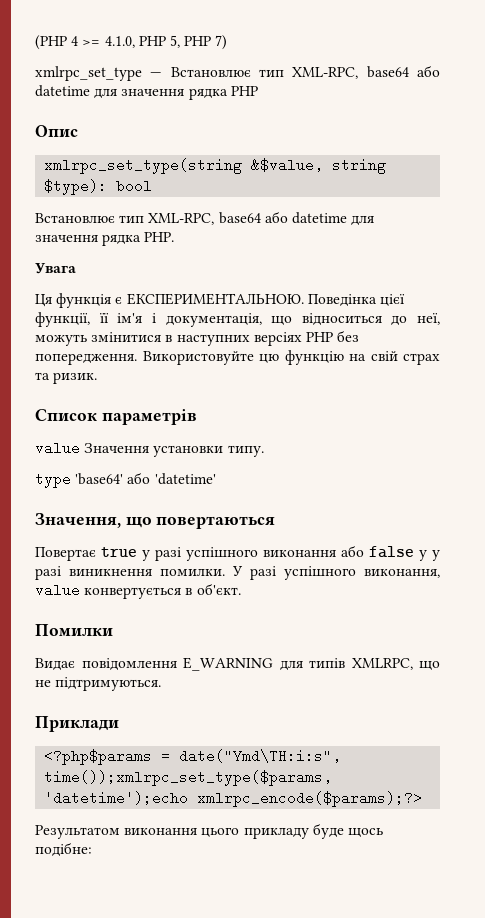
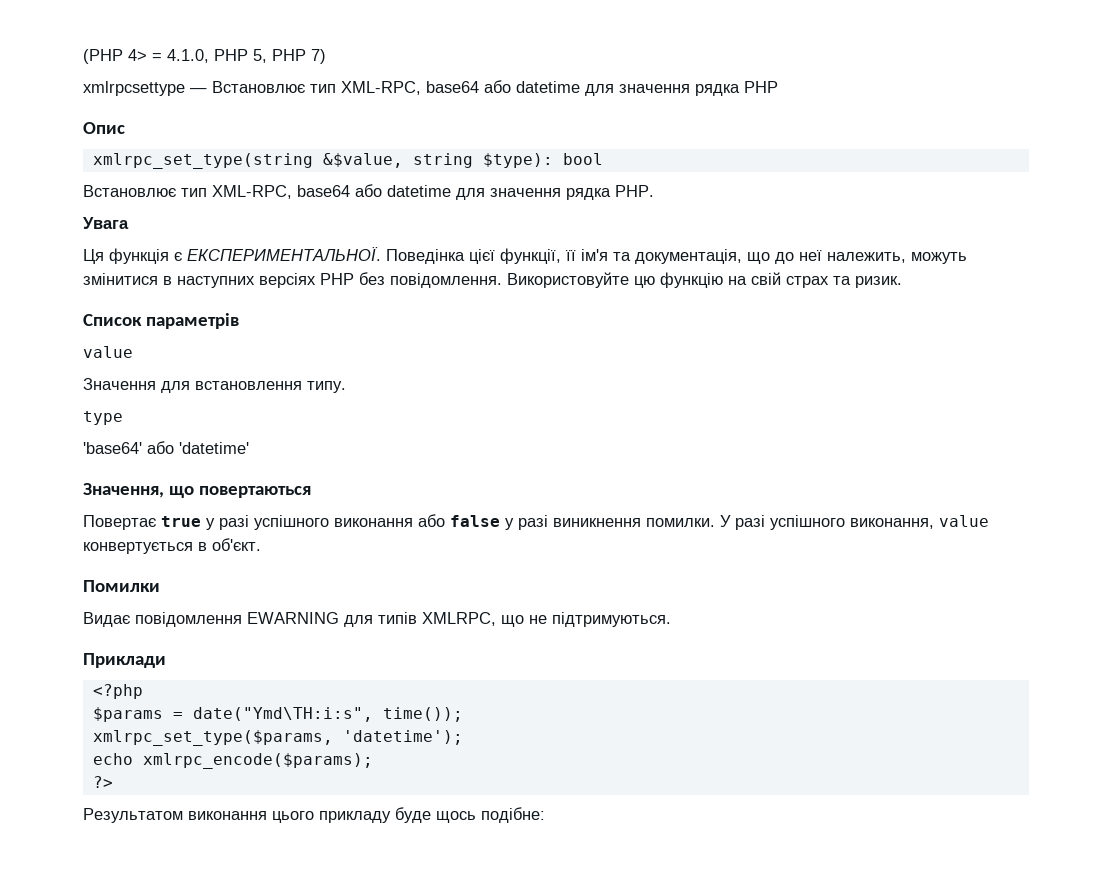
[71,36,101,46] 4 >= -> [128,49,162,61] 4> =
[35,66,142,81] xmlrpc_set_type -> [83,81,185,96] xmlrpcsettype
[126,293,304,305] ЕКСПЕРИМЕНТАЛЬНОЮ. -> [187,247,381,261] ЕКСПЕРИМЕНТАЛЬНОЇ.
[151,313,156,323] і -> [613,252,631,261] та
[301,313,440,326] відноситься до неї, -> [775,250,906,264] до неї належить,
[35,353,137,365] попередження. -> [390,273,502,288] повідомлення.
[84,443,224,457] Значення установки -> [83,378,302,393] // Значення для встановлення
(71, 480) none -> (123, 418) //
[432,550,440,561] у -> (514, 524) none
[183,657,273,671] E_WARNING -> [247,612,339,624] EWARNING
[44,749,342,765] [44,770,333,786] [44,791,423,807] <?php$params = date("Ymd\TH:i:s", time());xmlrpc_set_type($params, 'datetime');echo xmlrpc_encode($params);?> -> [92,684,143,699] [92,707,463,722] [92,730,463,746] [92,753,373,769] [92,776,113,788] <?php // $params = date("Ymd\TH:i:s", time()); // xmlrpc_set_type($params, 'datetime'); // echo xmlrpc_encode($params); // ?>

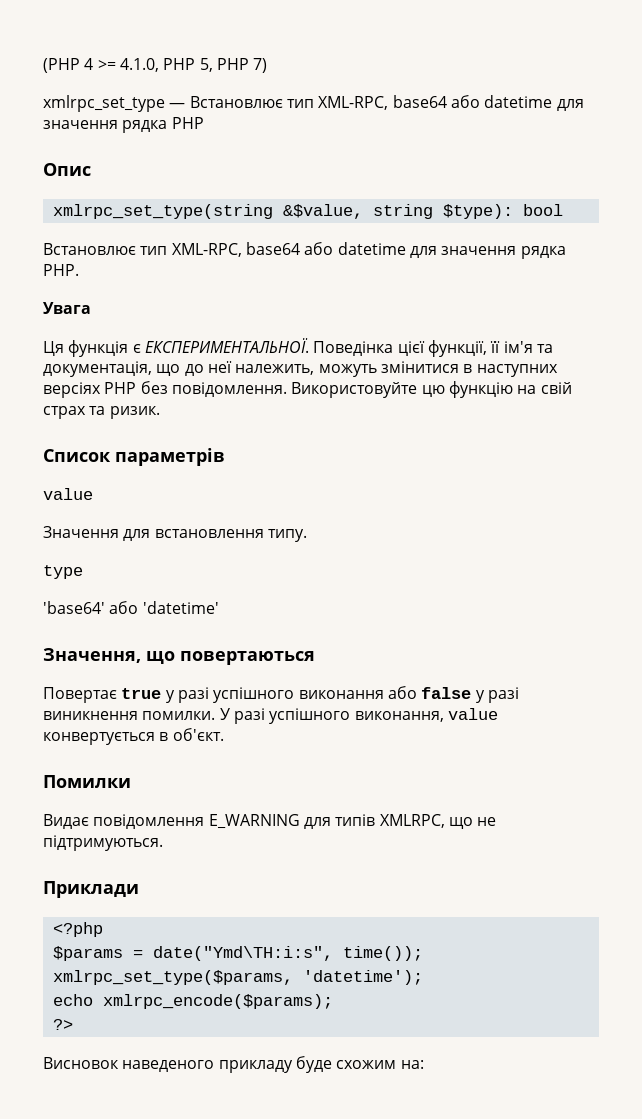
[128,49,162,61] 4> = -> [84,58,116,70] 4 >=
[83,81,185,96] xmlrpcsettype -> [43,95,165,112] xmlrpc_set_type
[247,612,339,624] EWARNING -> [208,814,300,829] E_WARNING
[83,807,545,823] Результатом виконання цього прикладу буде щось подібне: -> [43,1056,424,1073] Висновок наведеного прикладу буде схожим на:

